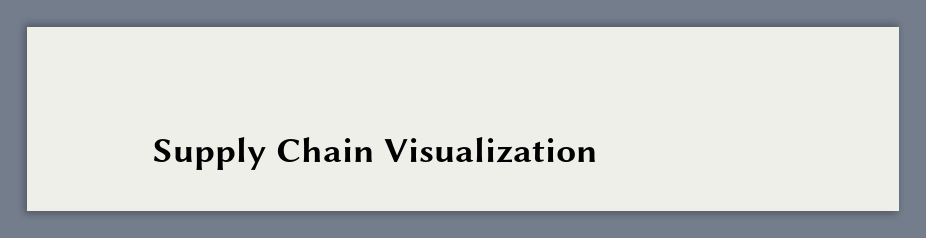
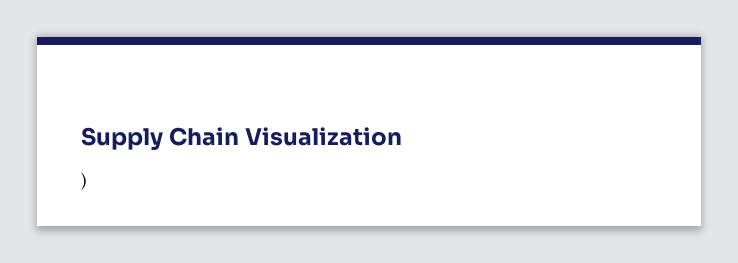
(599, 150) none -> [81,172,87,190] // )

